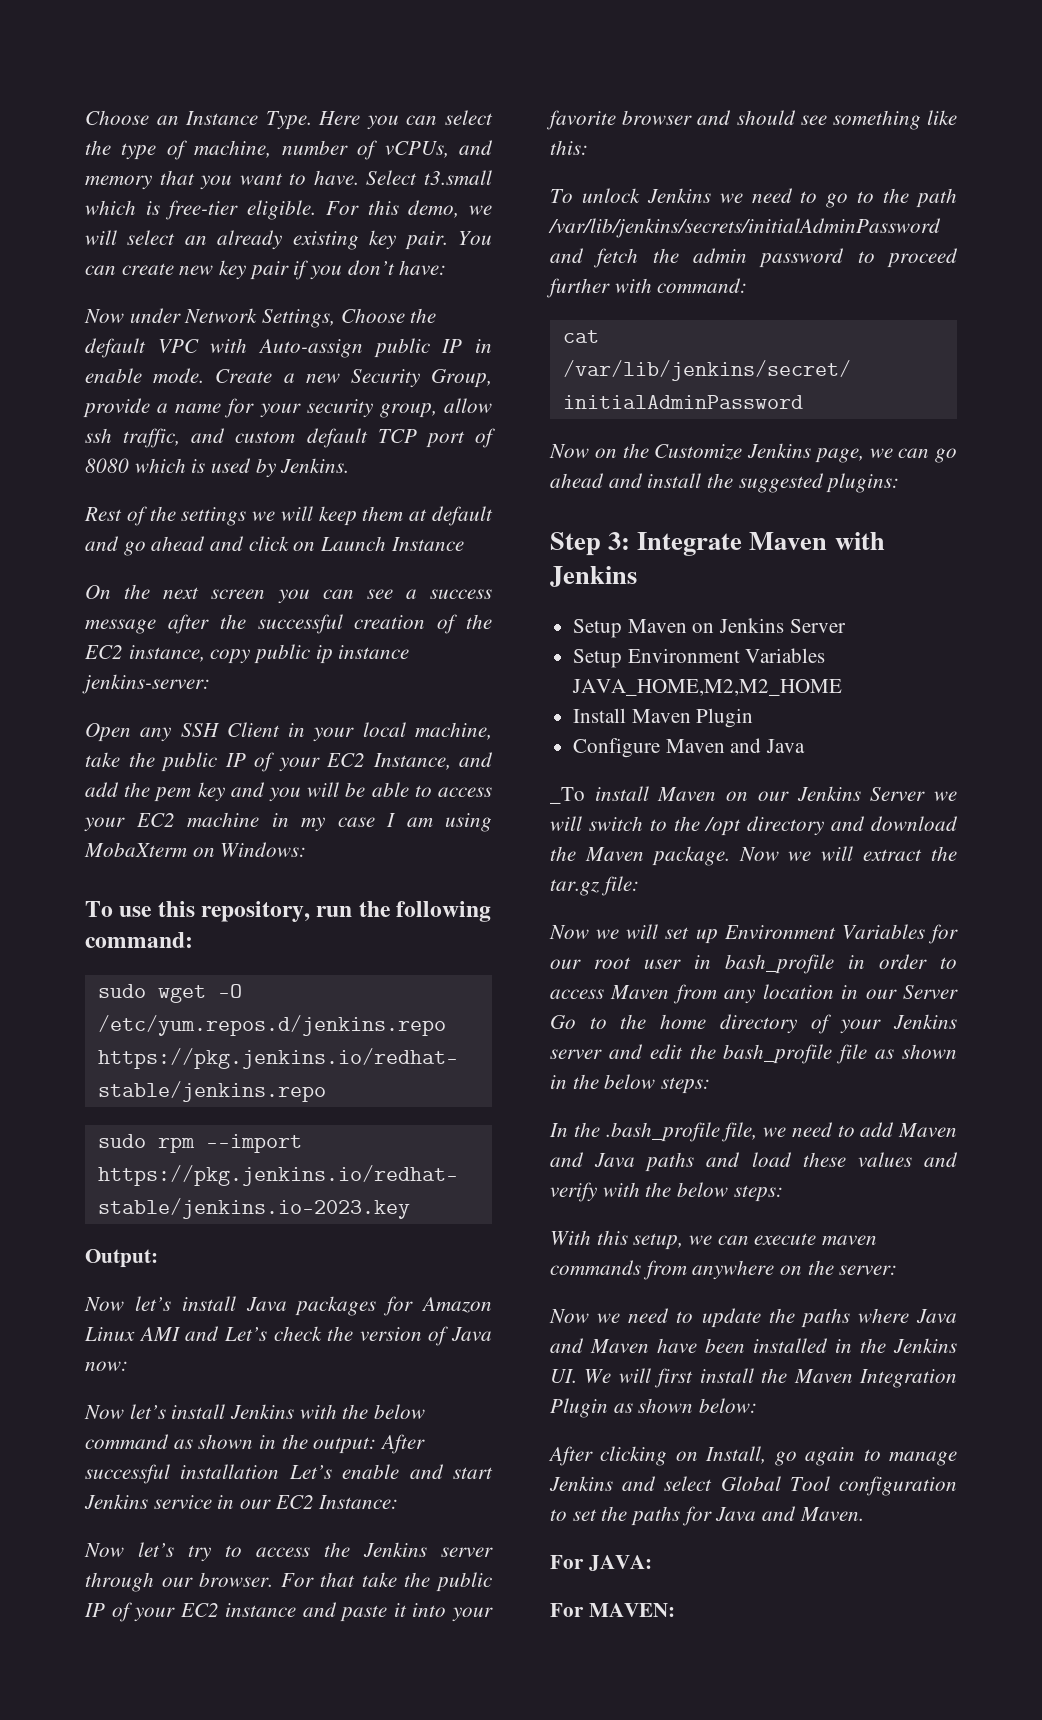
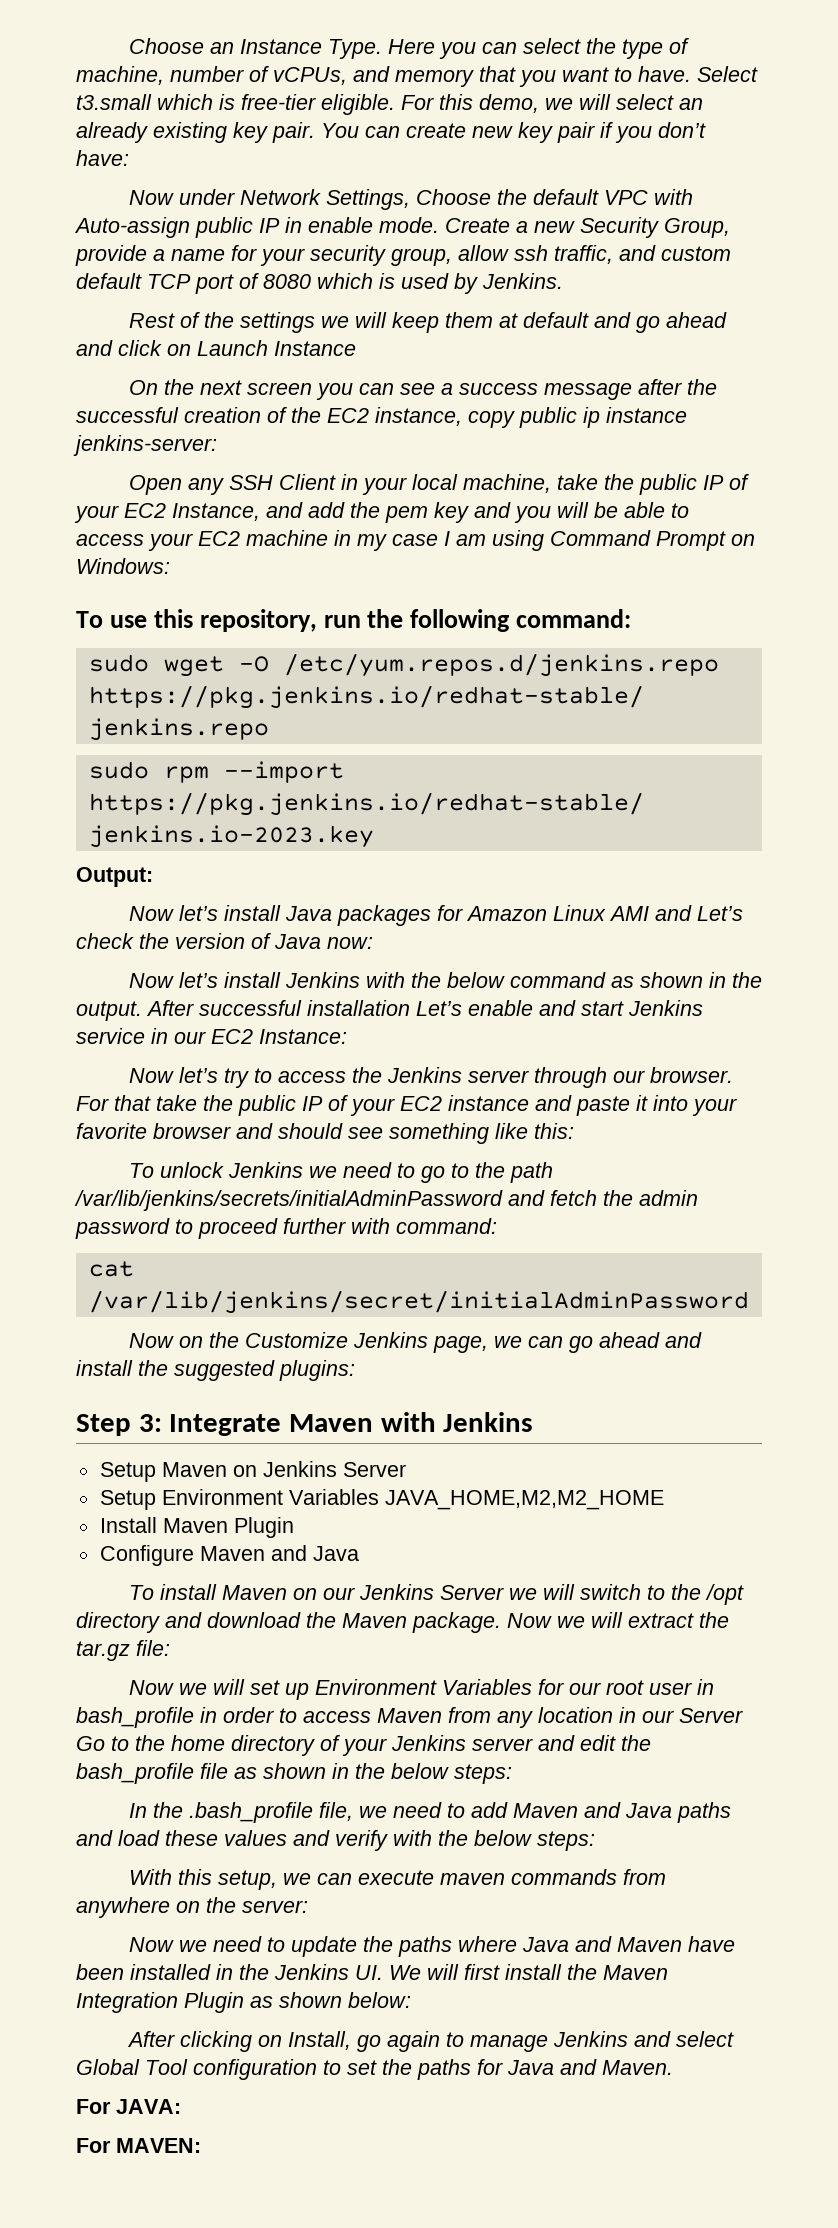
[84,842,187,857] MobaXterm -> [550,530,726,551] Command Prompt
[313,1437,377,1454] output: -> [76,1001,142,1021] output.
[550,787,585,804] _To -> [128,1585,154,1600] To

